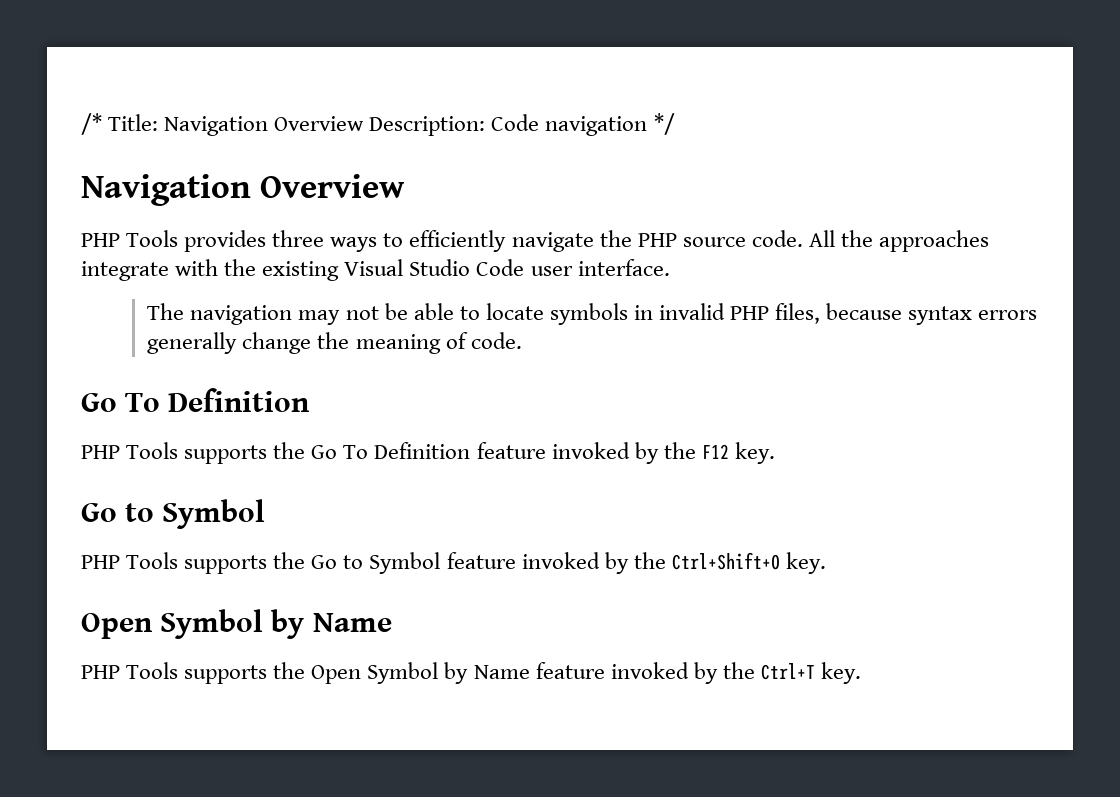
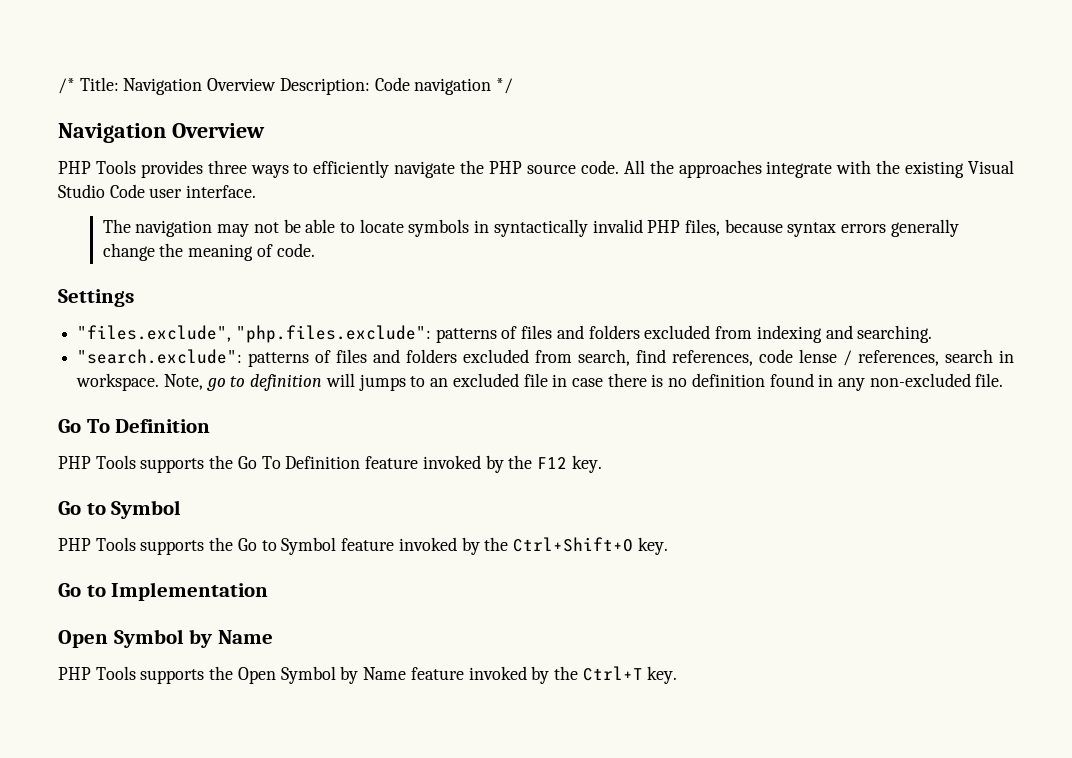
(654, 312) none -> [493,219,588,237] syntactically
(522, 340) none -> [58,289,134,307] [77,325,933,343] [77,349,1014,367] [76,373,1004,391] // Settings // "files.exclude", "php.files.exclude": patterns of files and folders excluded from indexing and searching. // "search.exclude": patterns of files and folders excluded from search, find references, code lense / references, search in workspace. Note, go to definition will jumps to an excluded file in case there is no definition found in any non-excluded file.
(826, 563) none -> [58,582,269,601] // Go to Implementation

